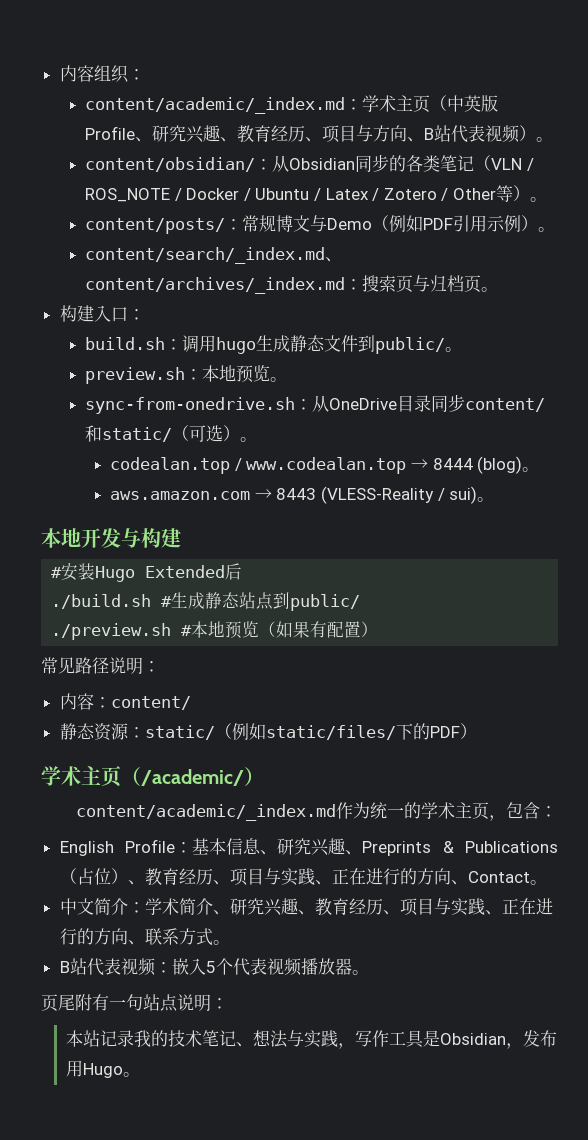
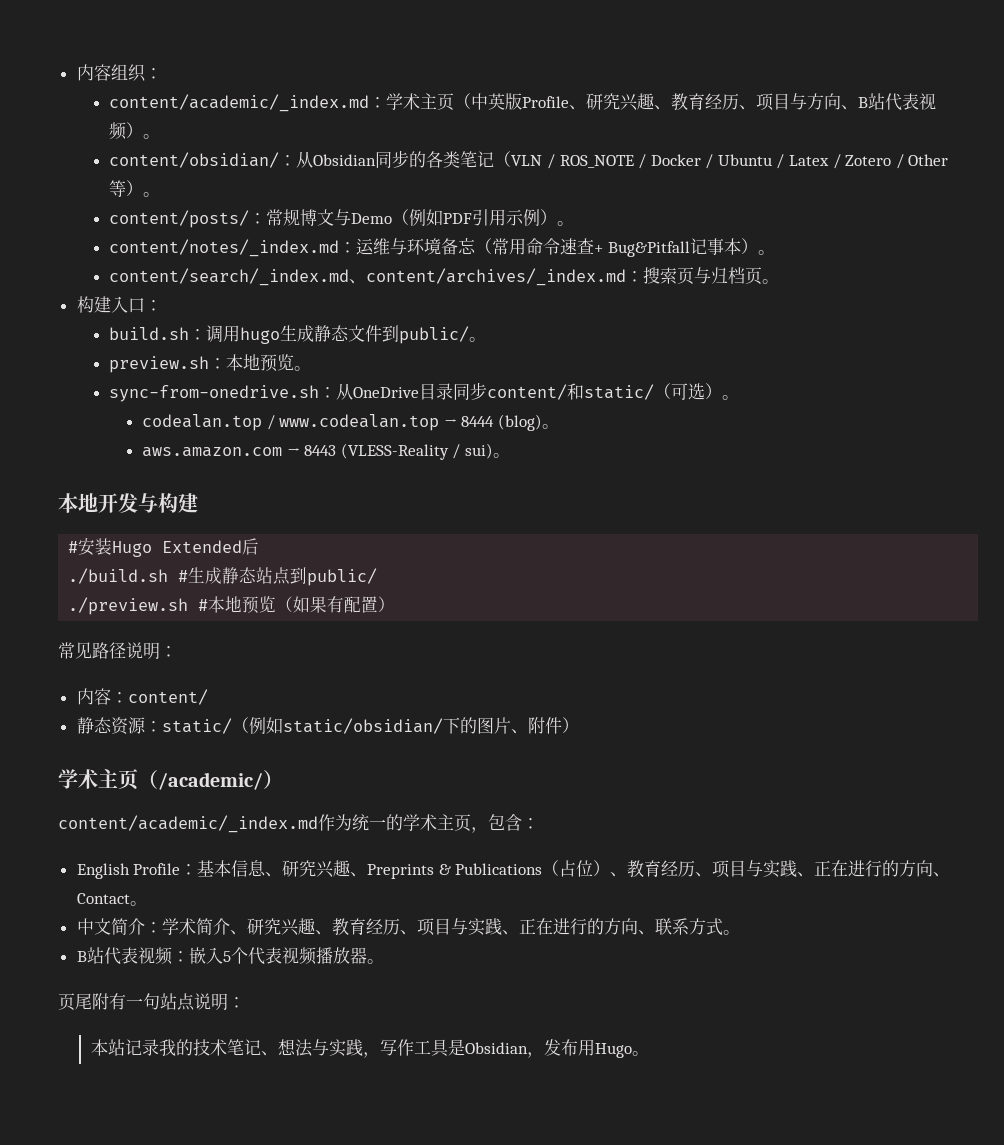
(556, 229) none -> [109,238,775,257] // content/notes/_index.md：运维与环境备忘（常用命令速查+ Bug&Pitfall记事本）。
[265,723,460,740] static/files/下的PDF -> [282,717,562,734] static/obsidian/下的图片、附件

